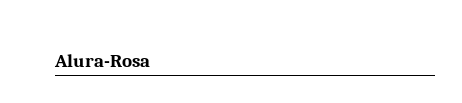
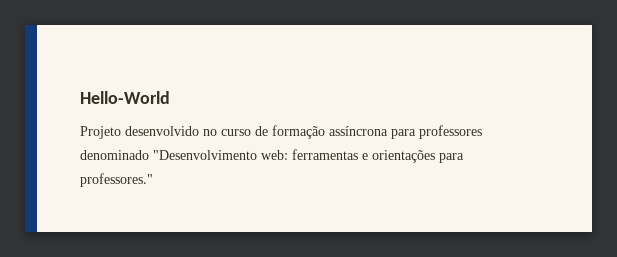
[54,54,150,67] Alura-Rosa -> [80,91,170,104] [80,125,482,139] [80,149,464,163] [80,173,153,187] Hello-World // Projeto desenvolvido no curso de formação assíncrona para professores denominado "Desenvolvimento web: ferramentas e orientações para professores."

